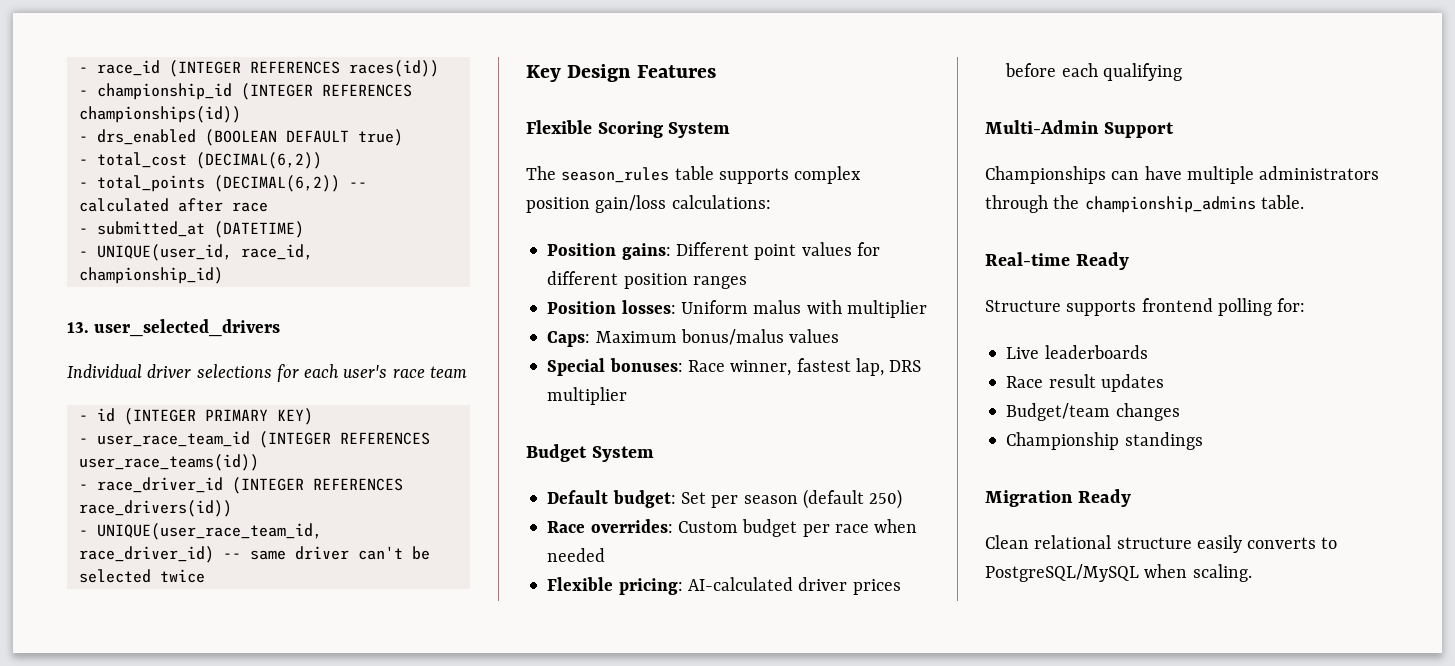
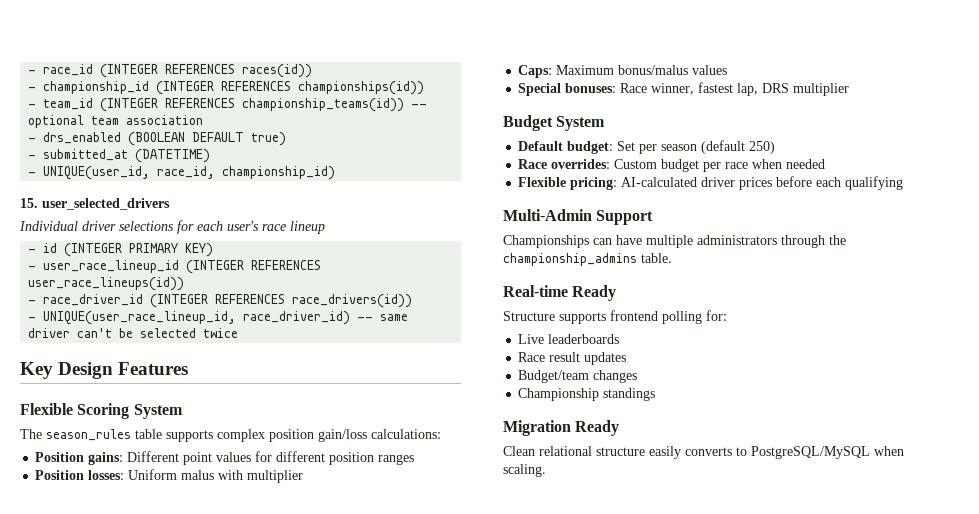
(241, 114) none -> [28,98,428,112] [28,115,204,128] // - team_id (INTEGER REFERENCES championship_teams(id)) -- optional team association
[78,152,322,169] [78,175,367,192] [78,198,268,212] // - total_cost (DECIMAL(6,2)) // - total_points (DECIMAL(6,2)) -- calculated after race -> (287, 139) none
[67,322,89,333] 13. -> [20,198,38,208] 15.
[429,366,467,378] team -> [290,221,325,234] lineup
[96,431,430,448] [78,454,259,471] user_race_team_id (INTEGER REFERENCES user_race_teams(id)) -> [43,260,322,274] [28,277,185,291] user_race_lineup_id (INTEGER REFERENCES user_race_lineups(id))
[96,523,322,540] UNIQUE(user_race_team_id, -> [43,311,237,325] UNIQUE(user_race_lineup_id,

